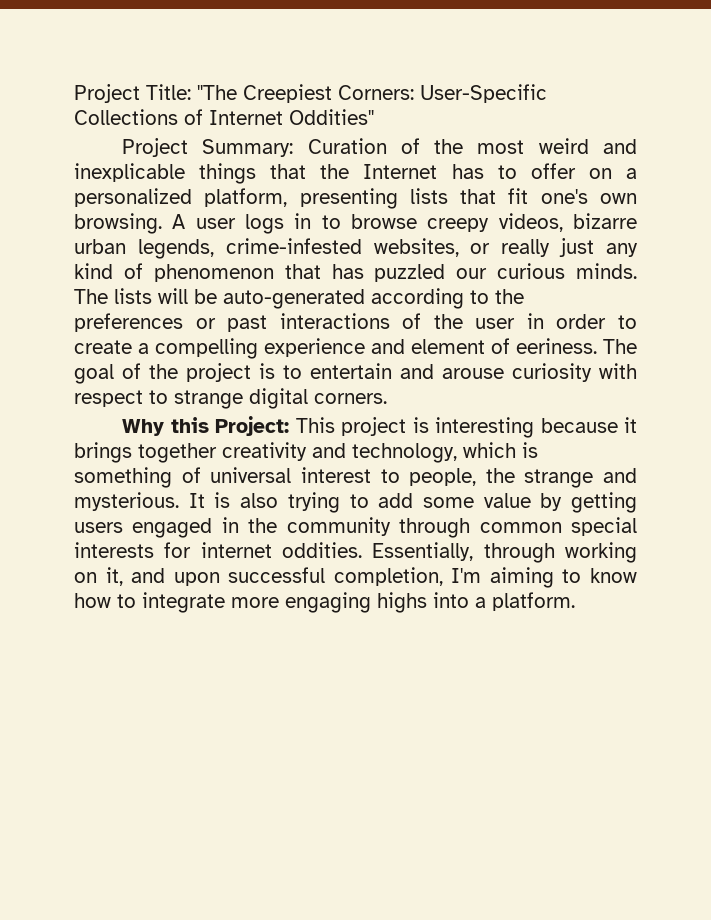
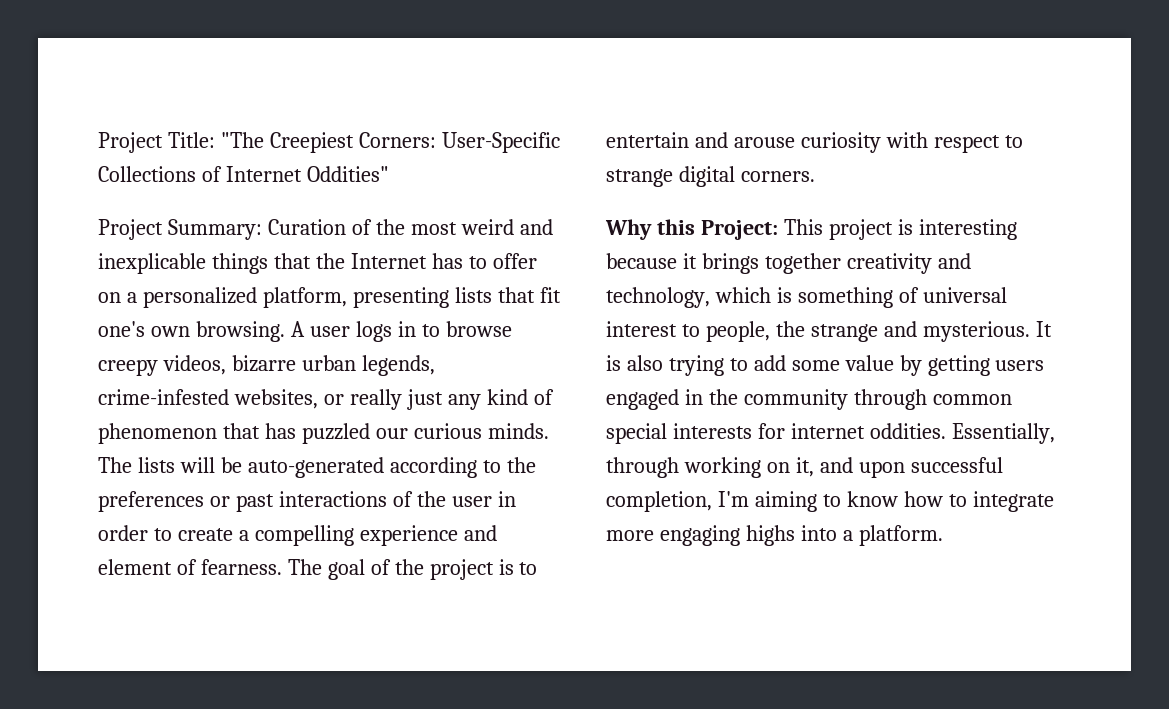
[516,338,597,354] eeriness. -> [200,559,282,575] fearness.

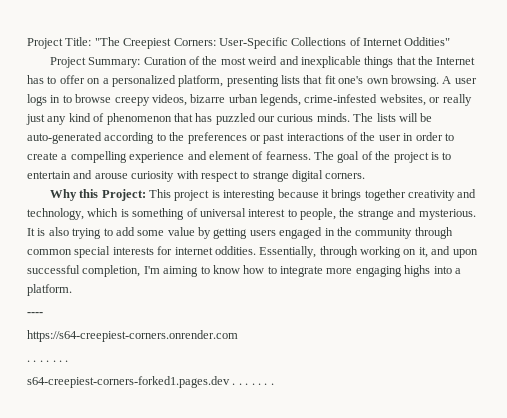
(943, 535) none -> [27,312,43,316] [27,330,238,342] [27,360,69,362] [27,376,274,388] // ---- // https://s64-creepiest-corners.onrender.com // . . . . . . . // s64-creepiest-corners-forked1.pages.dev . . . . . . .

